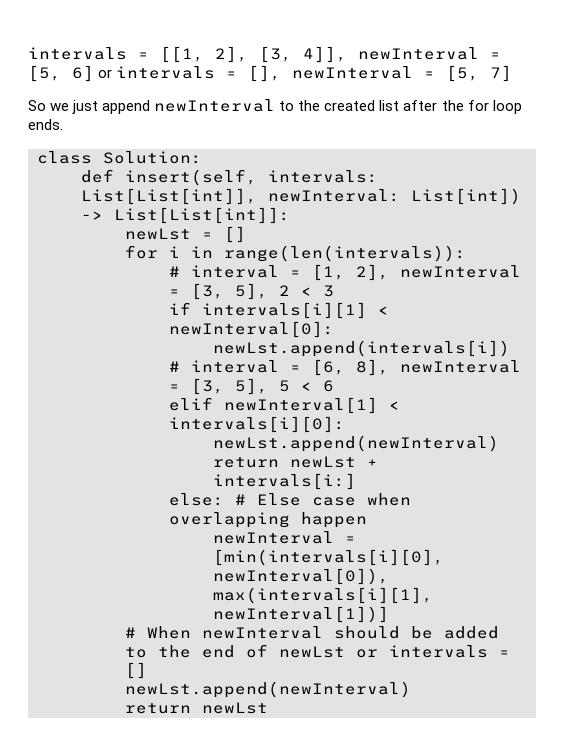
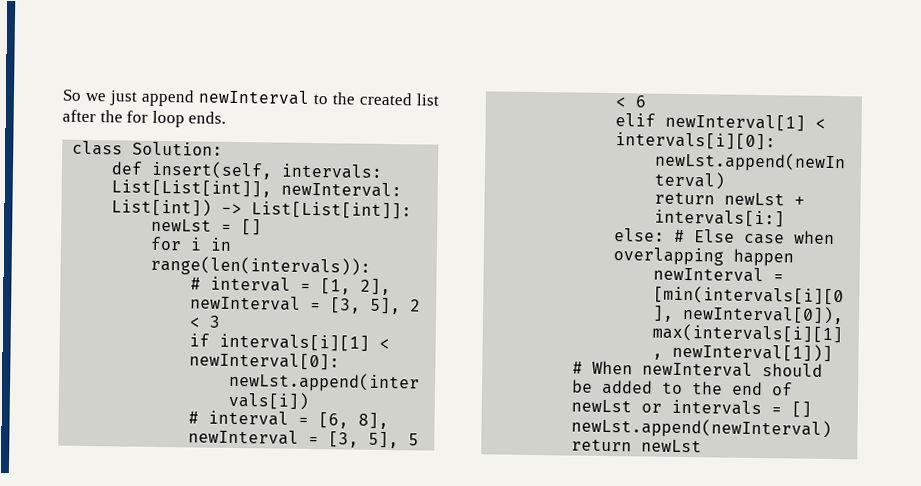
[28,46,501,63] [28,65,513,82] intervals = [[1, 2], [3, 4]], newInterval = [5, 6] or intervals = [], newInterval = [5, 7] // -> (62, 95) none

